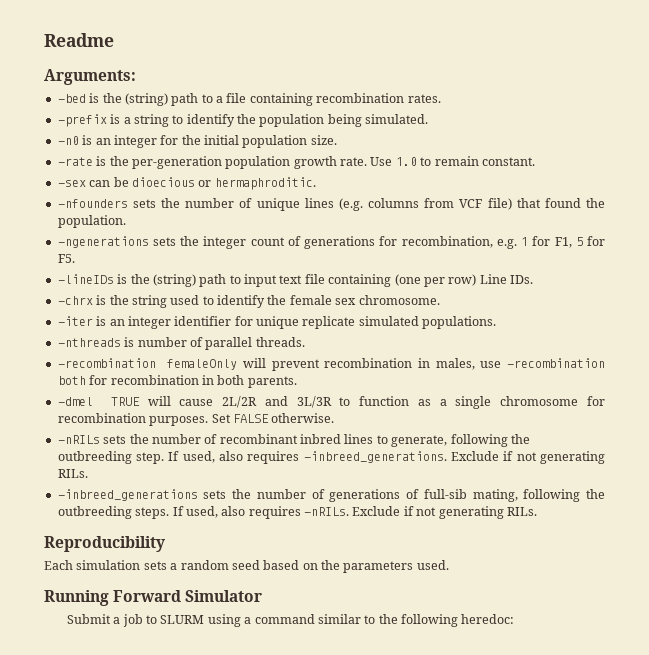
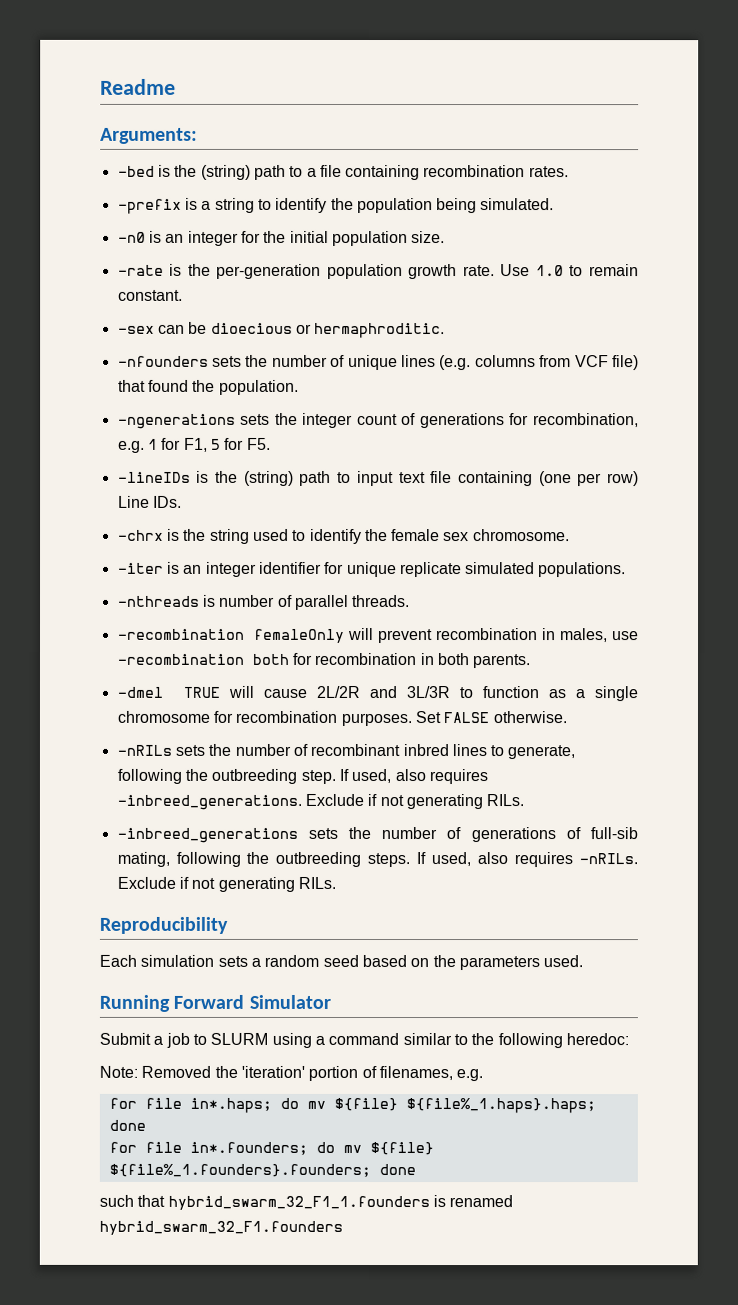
(515, 619) none -> [99,1065,484,1082] [108,1097,596,1114] [108,1119,146,1131] [108,1141,434,1156] [108,1163,416,1178] [99,1194,514,1211] [99,1220,343,1235] // Note: Removed the 'iteration' portion of filenames, e.g. // for file in*.haps; do mv ${file} ${file%_1.haps}.haps; done // for file in*.founders; do mv ${file} ${file%_1.founders}.founders; done // such that hybrid_swarm_32_F1_1.founders is renamed hybrid_swarm_32_F1.founders

